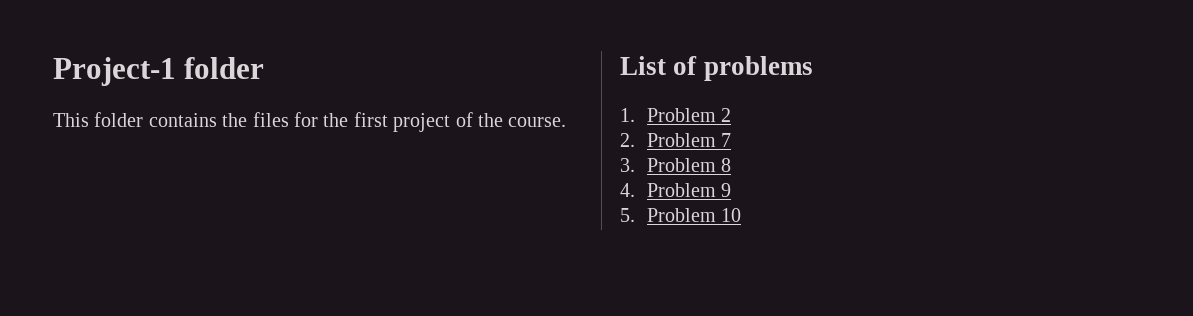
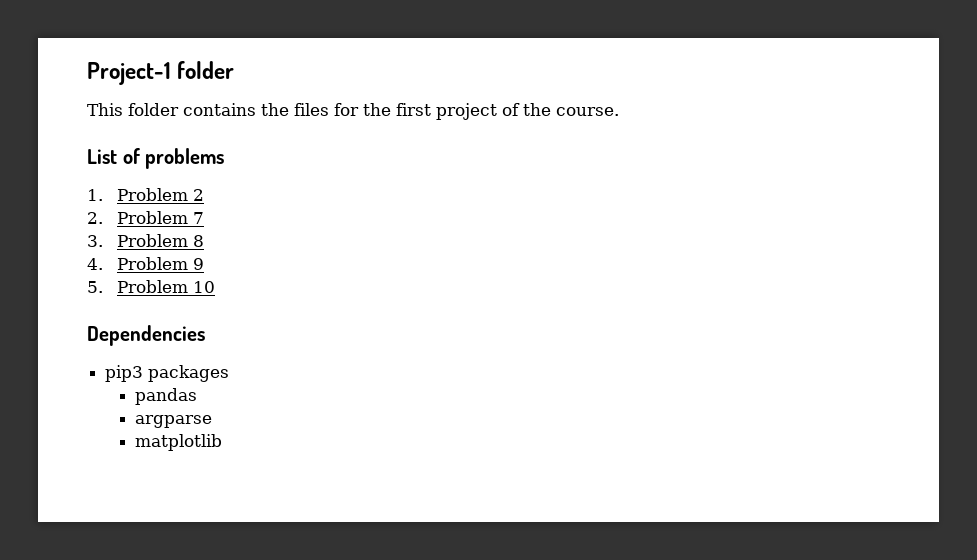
(741, 215) none -> [87,325,205,346] [105,365,230,382] [135,388,198,405] [135,415,213,428] [135,434,223,451] // Dependencies // pip3 packages // pandas // argparse // matplotlib

